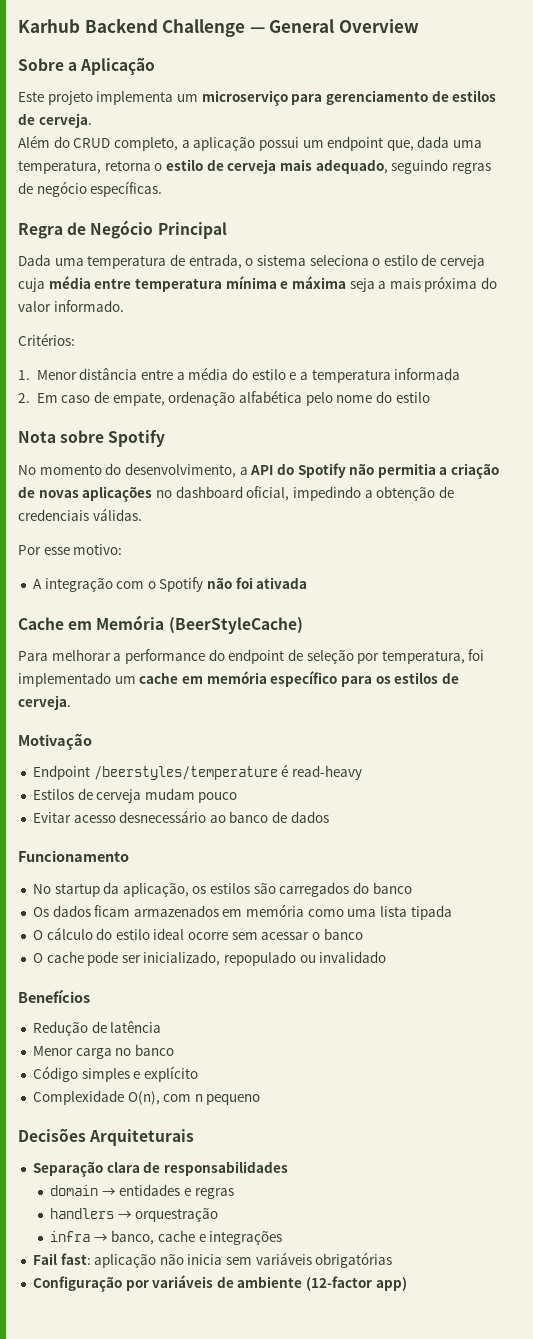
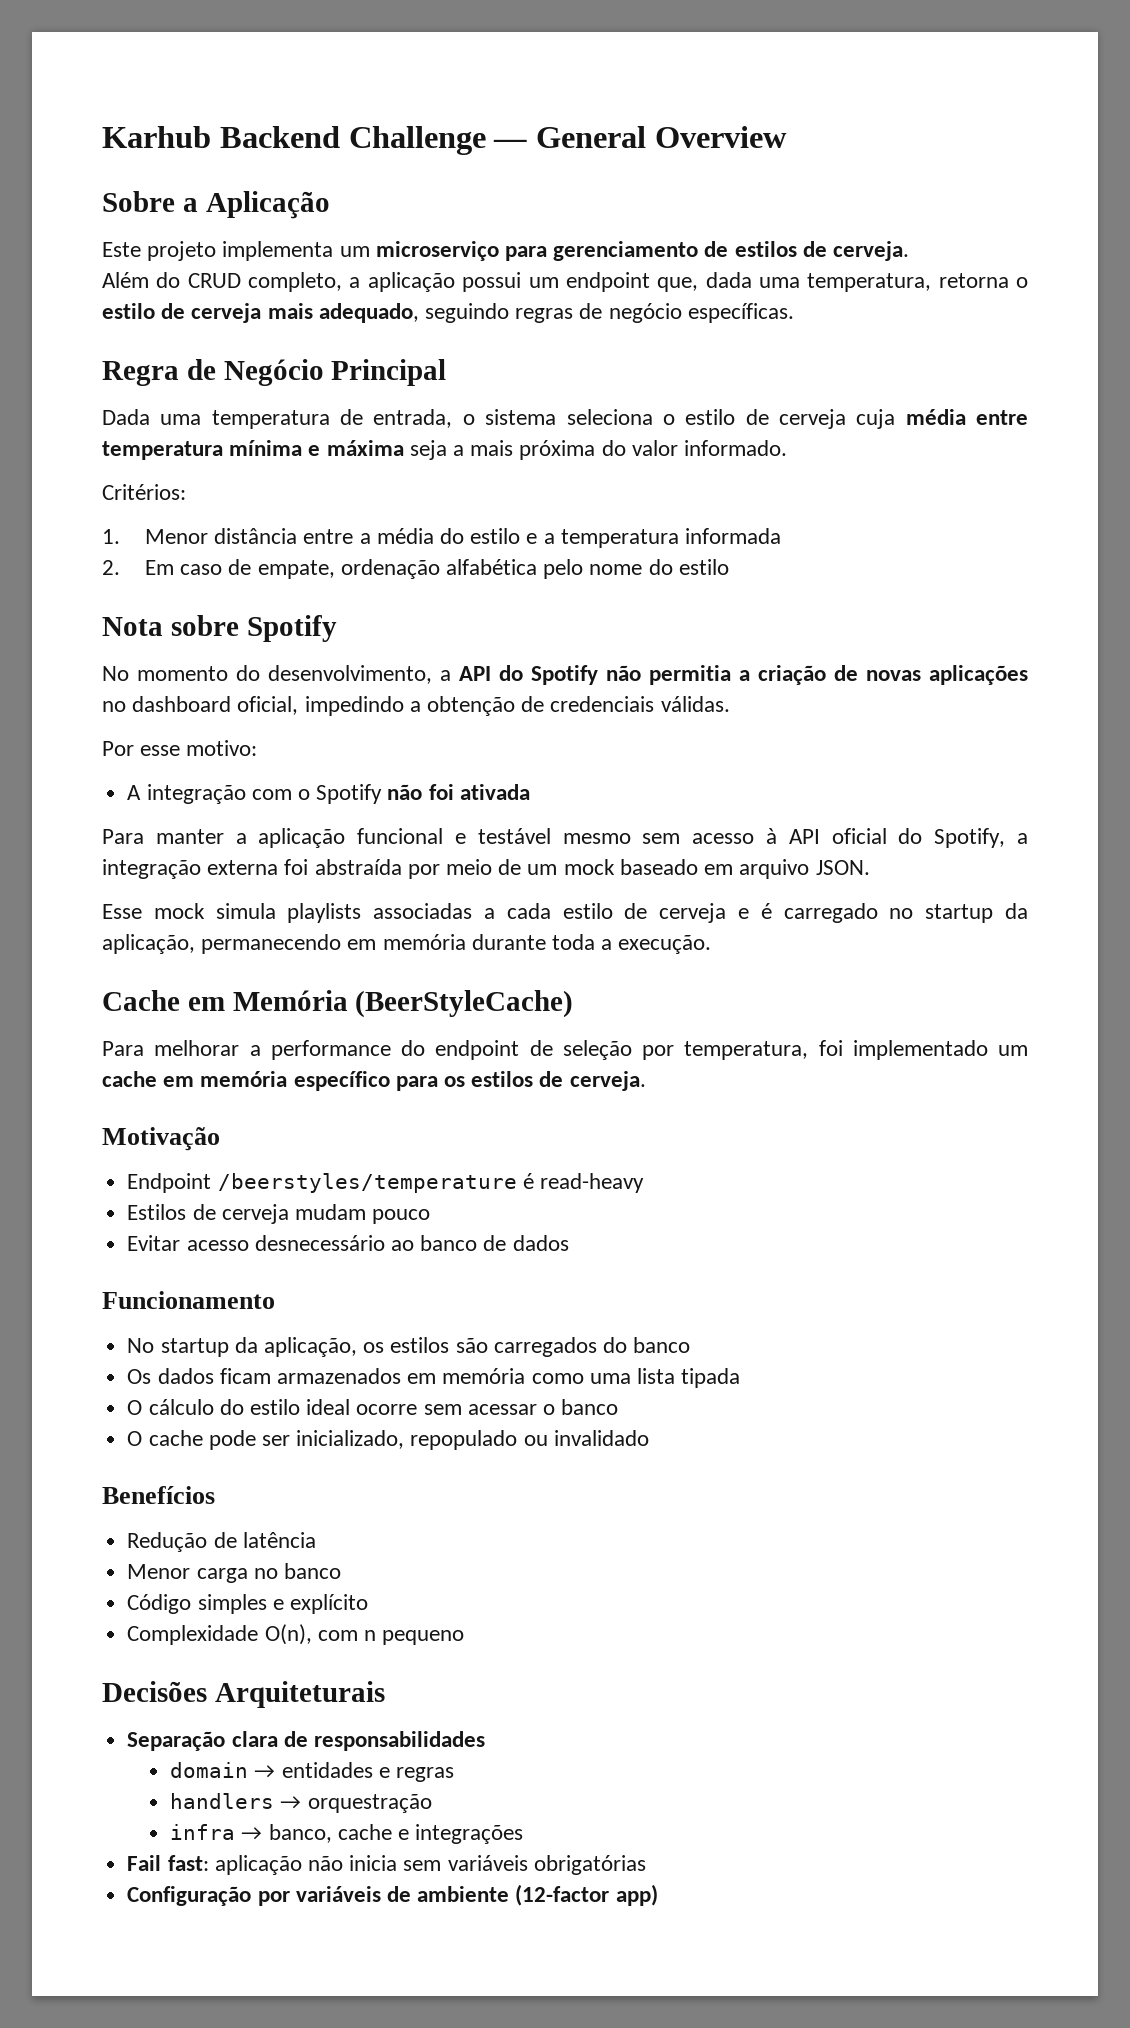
(308, 583) none -> [102,828,1028,848] [102,859,870,879] [102,903,1028,923] [102,934,712,954] // Para manter a aplicação funcional e testável mesmo sem acesso à API oficial do Spotify, a integração externa foi abstraída por meio de um mock baseado em arquivo JSON. // Esse mock simula playlists associadas a cada estilo de cerveja e é carregado no startup da aplicação, permanecendo em memória durante toda a execução.

